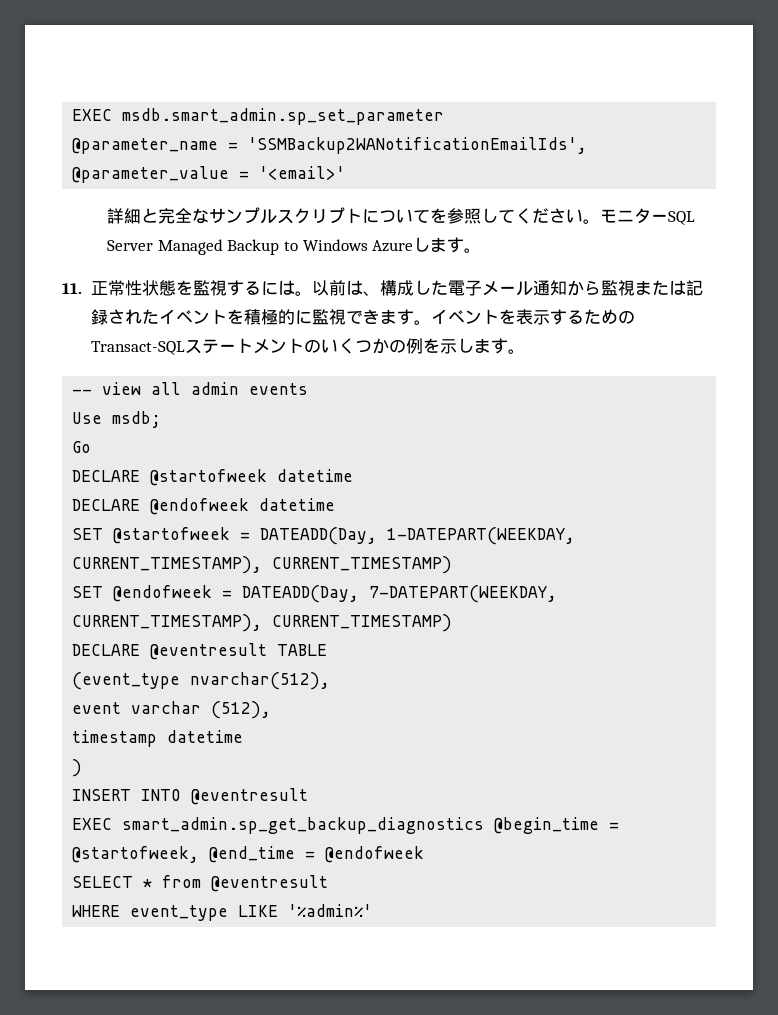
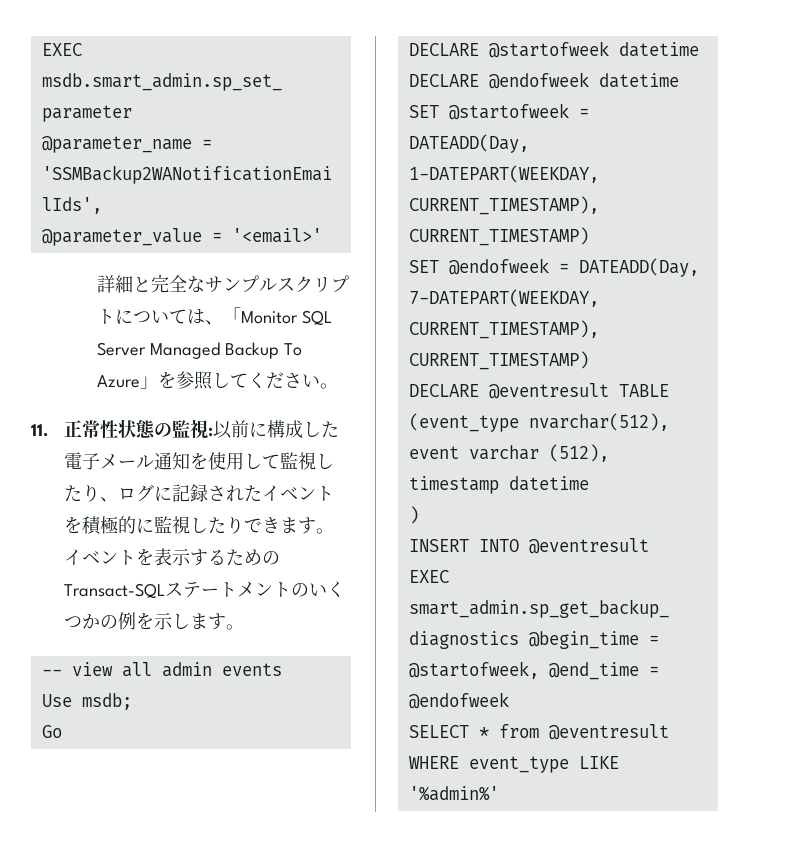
(431, 216) none -> [187,307,333,325] [97,342,302,359] [97,375,159,389] は、「Monitor SQL Server Managed Backup To Azure」
[600,208,696,225] [107,237,482,255] [62,280,380,296] モニターSQL Server Managed Backup to Windows Azureします。 // 11.正常性状態を監視するには。以前は、 -> [31,419,268,439] // 11.正常性状態の監視:以前に
[566,280,686,296] から監視または -> [190,452,335,470] [64,484,173,502] を使用して監視したり、ログに
(346, 317) none -> [190,516,245,534] したり

